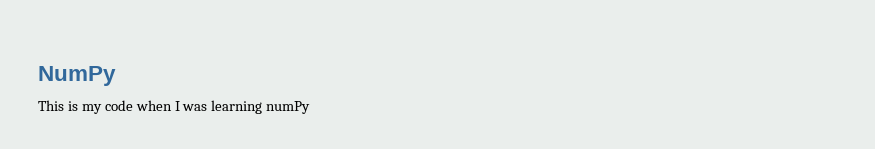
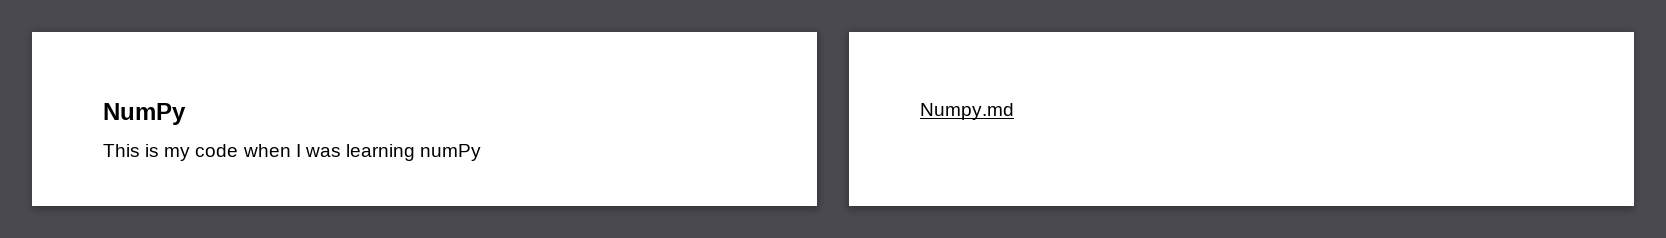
(311, 107) none -> [920,103,1014,120] // Numpy.md

